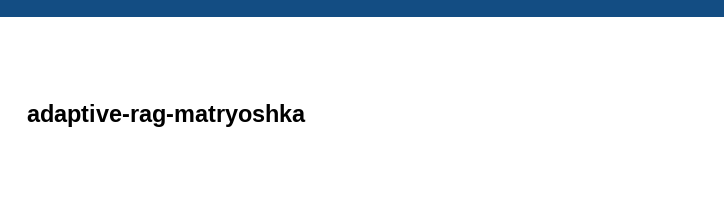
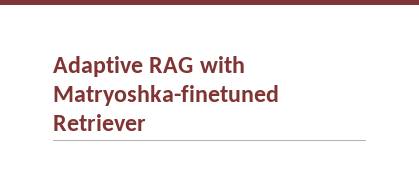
[27,104,306,127] adaptive-rag-matryoshka -> [53,56,245,77] [53,85,279,106] [53,114,146,131] Adaptive RAG with Matryoshka-finetuned Retriever

